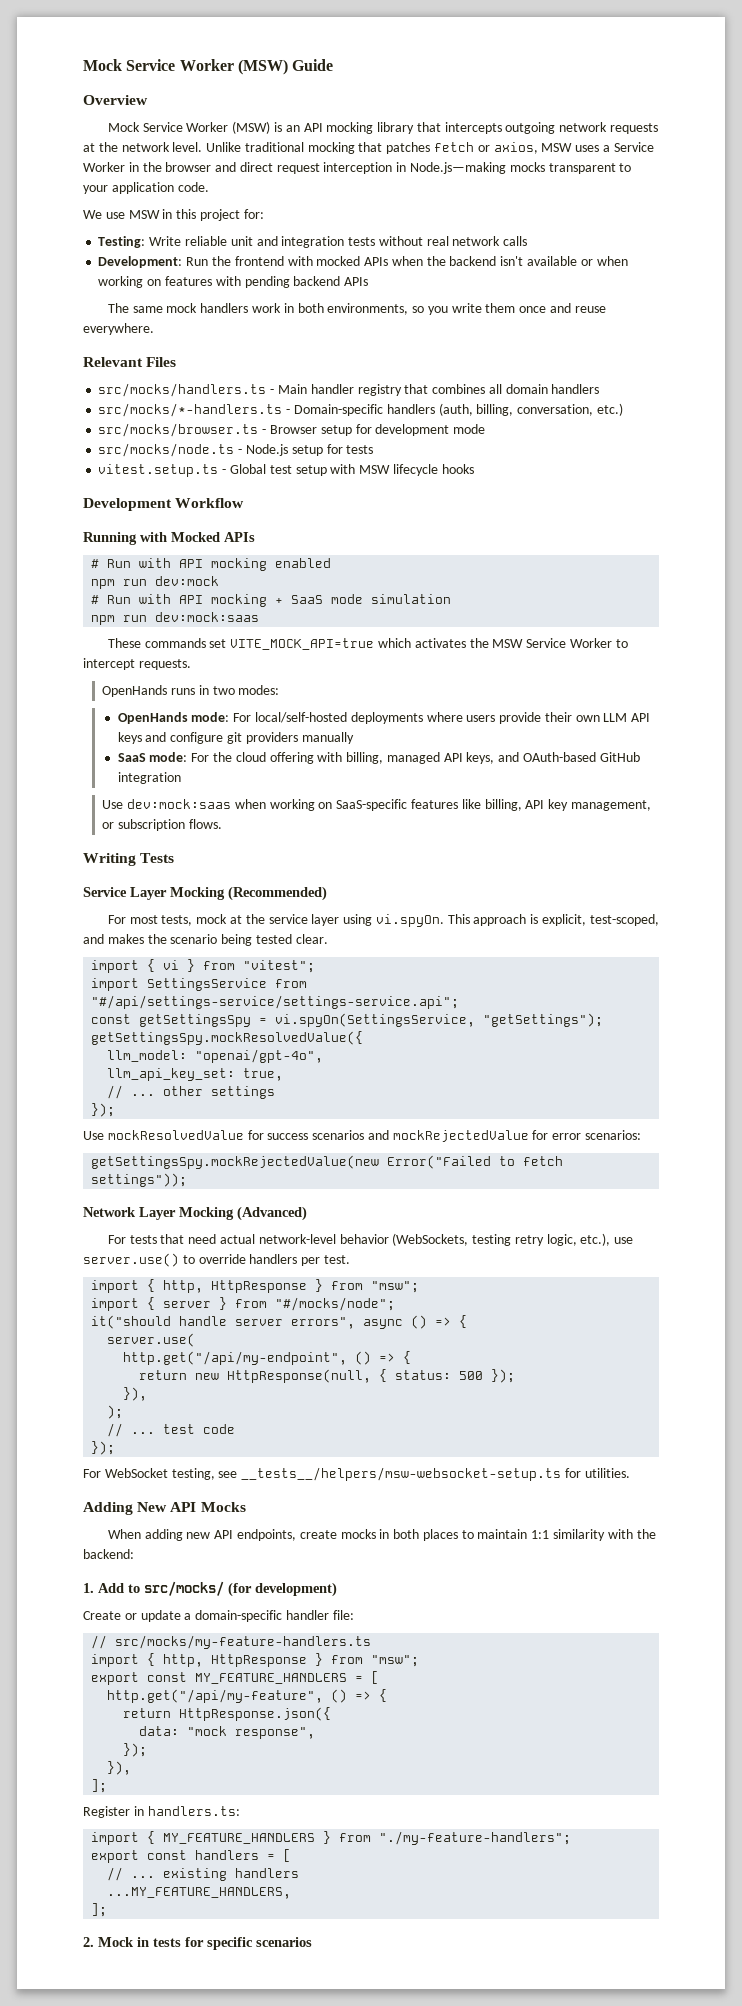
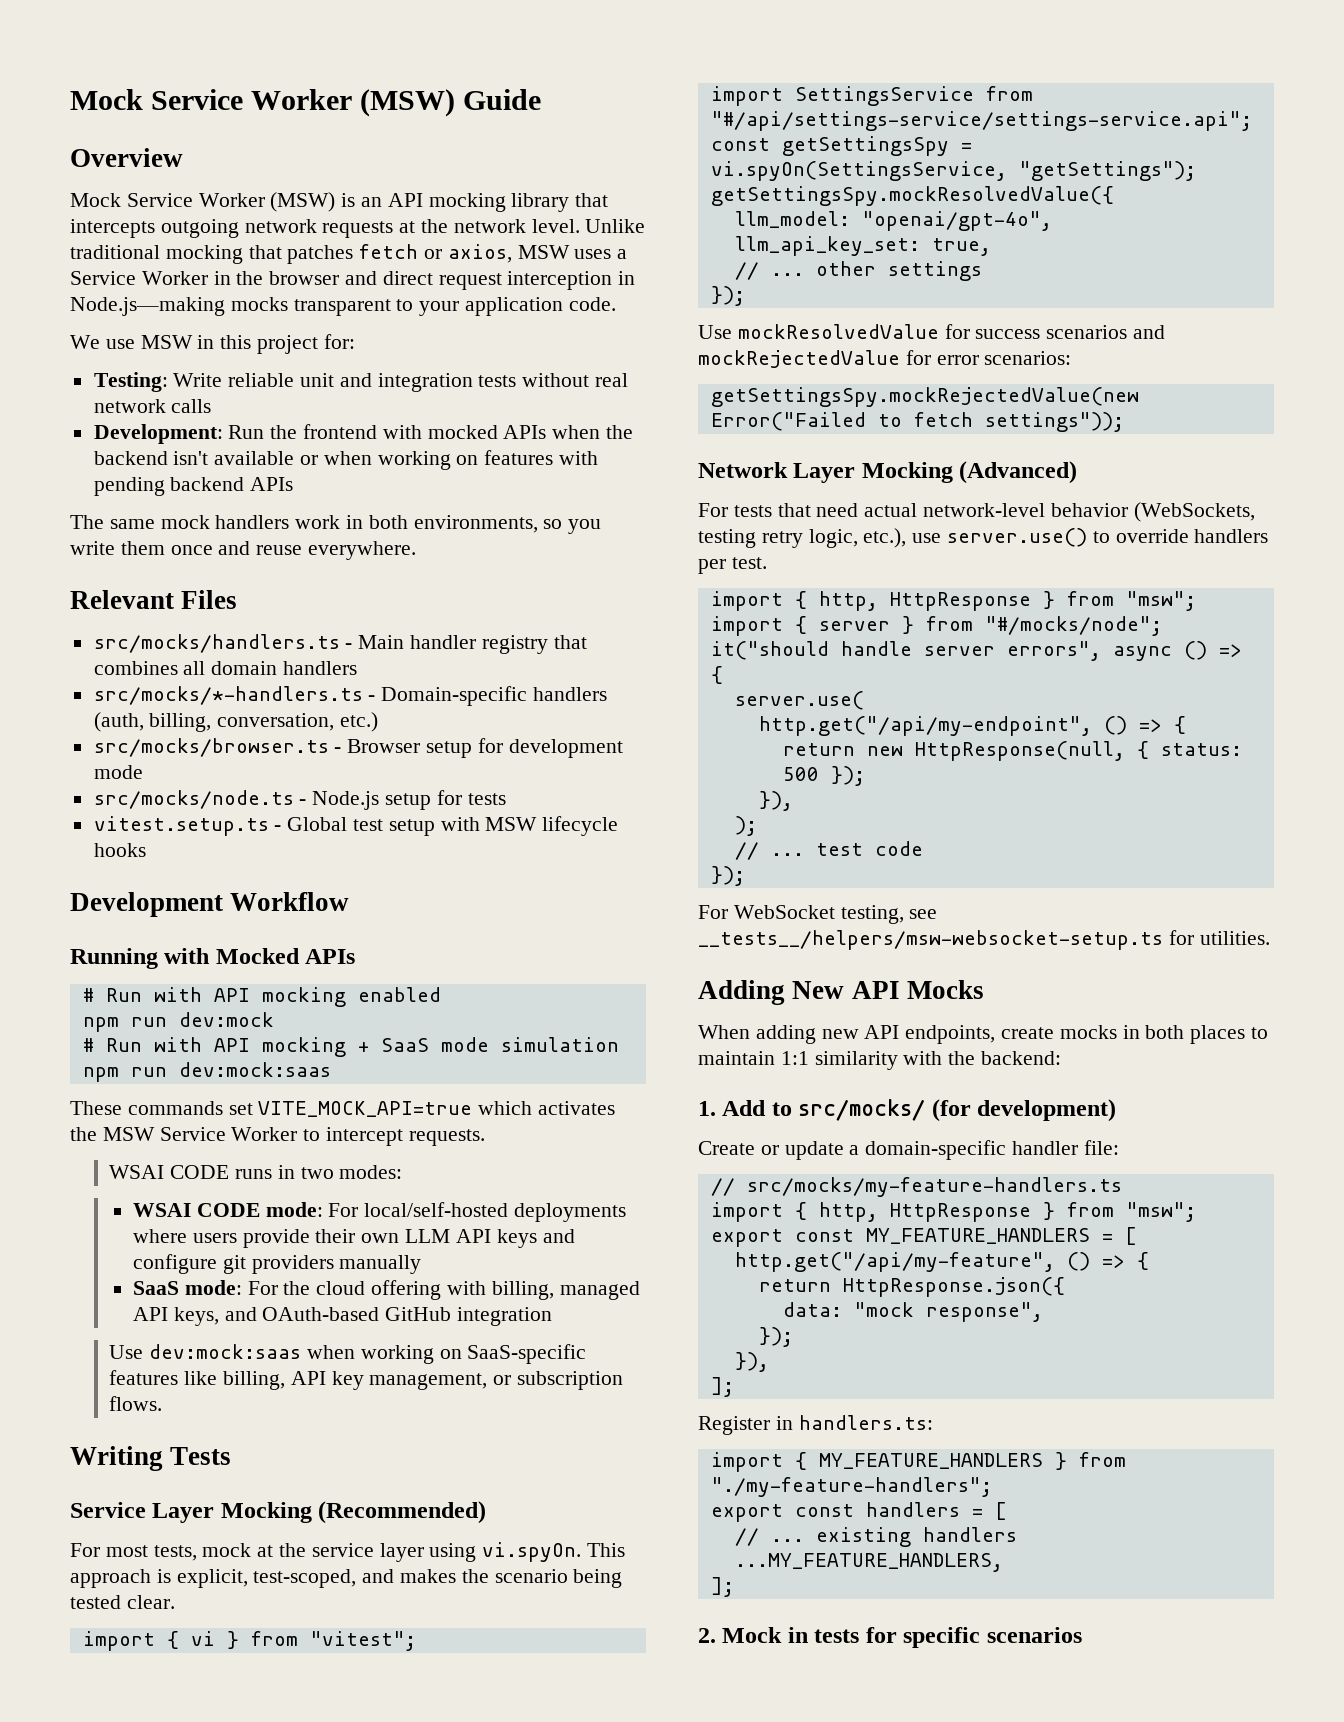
[102,685,168,697] OpenHands -> [109,1165,230,1179] WSAI CODE
[117,712,188,724] OpenHands -> [133,1203,260,1217] WSAI CODE

